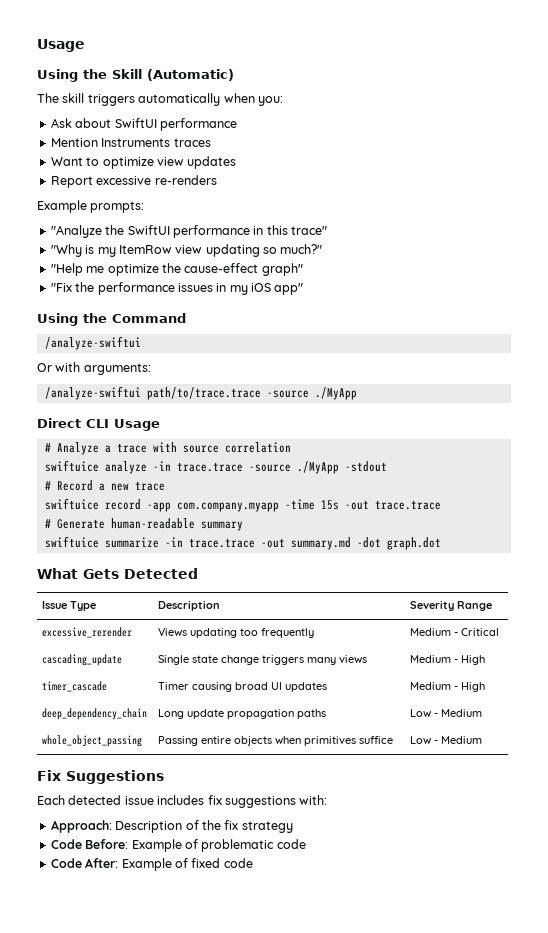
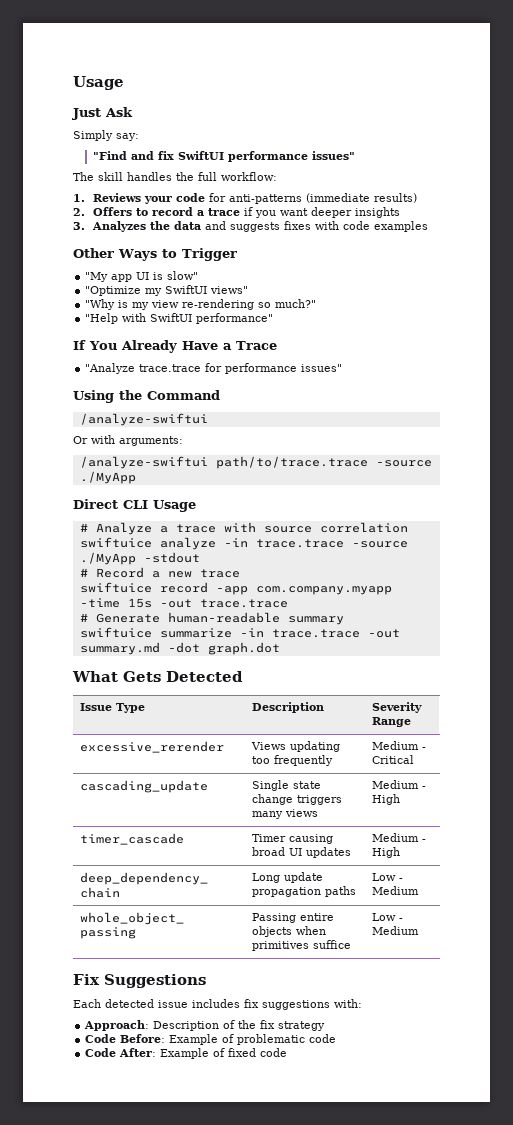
[37,39,85,52] [37,69,234,82] [37,93,283,106] [50,118,237,131] [50,138,211,147] [50,156,237,169] [50,175,217,188] [37,200,145,213] [50,225,327,238] Usage // Using the Skill (Automatic) // The skill triggers automatically when you: // Ask about SwiftUI performance // Mention Instruments traces // Want to optimize view updates // Report excessive re-renders // Example prompts: // "Analyze the SwiftUI performance in this trace" -> [73,76,124,90] [72,107,133,120] [73,130,139,141] [92,151,355,162] [73,172,277,181] [73,193,417,204] [73,207,400,218] [73,221,428,232] [73,248,237,261] [85,271,199,282] [85,285,249,296] Usage // Just Ask // Simply say: // "Find and fix SwiftUI performance issues" // The skill handles the full workflow: // 1. Reviews your code for anti-patterns (immediate results) // 2. Offers to record a trace if you want deeper insights // 3. Analyzes the data and suggests fixes with code examples // Other Ways to Trigger // "My app UI is slow" // "Optimize my SwiftUI views"
[118,244,260,257] ItemRow view updating -> [151,299,255,310] view re-rendering
[86,263,303,276] [50,282,304,295] me optimize the cause-effect graph" // "Fix the performance issues in my iOS app" -> [122,313,274,324] [73,340,277,353] [85,363,343,374] with SwiftUI performance" // If You Already Have a Trace // "Analyze trace.trace for performance issues"

